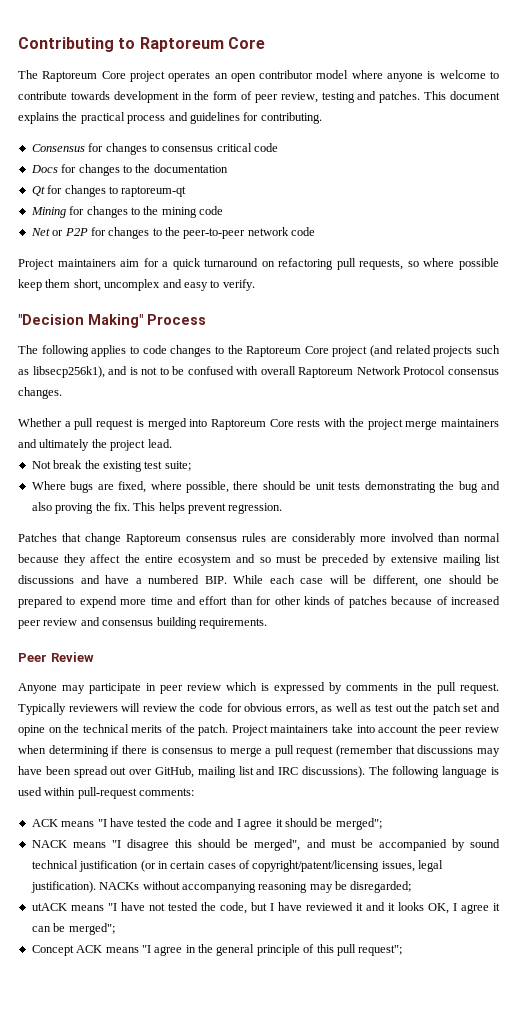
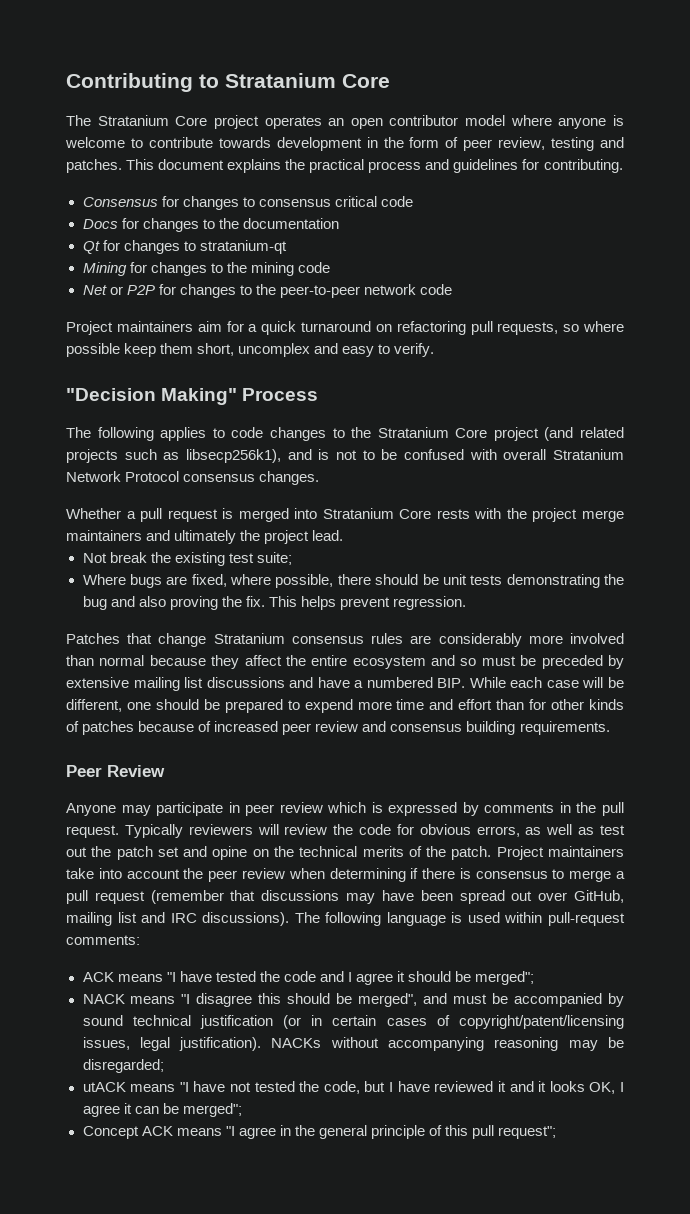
[139,37,224,52] Raptoreum -> [225,73,336,88] Stratanium
[42,71,98,82] Raptoreum -> [97,115,169,126] Stratanium
[121,186,187,197] raptoreum-qt -> [199,240,287,254] stratanium-qt
[246,346,302,357] Raptoreum -> [377,427,449,438] Stratanium
[298,367,354,378] Raptoreum -> [553,449,625,460] Stratanium
[211,419,266,430] Raptoreum -> [322,508,394,519] Stratanium
[126,534,181,545] Raptoreum -> [213,633,285,644] Stratanium

